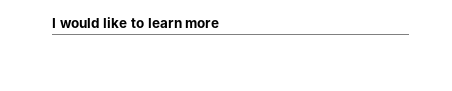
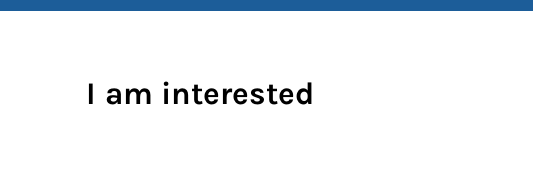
[59,17,220,28] would like to learn more -> [104,81,315,105] am interested

